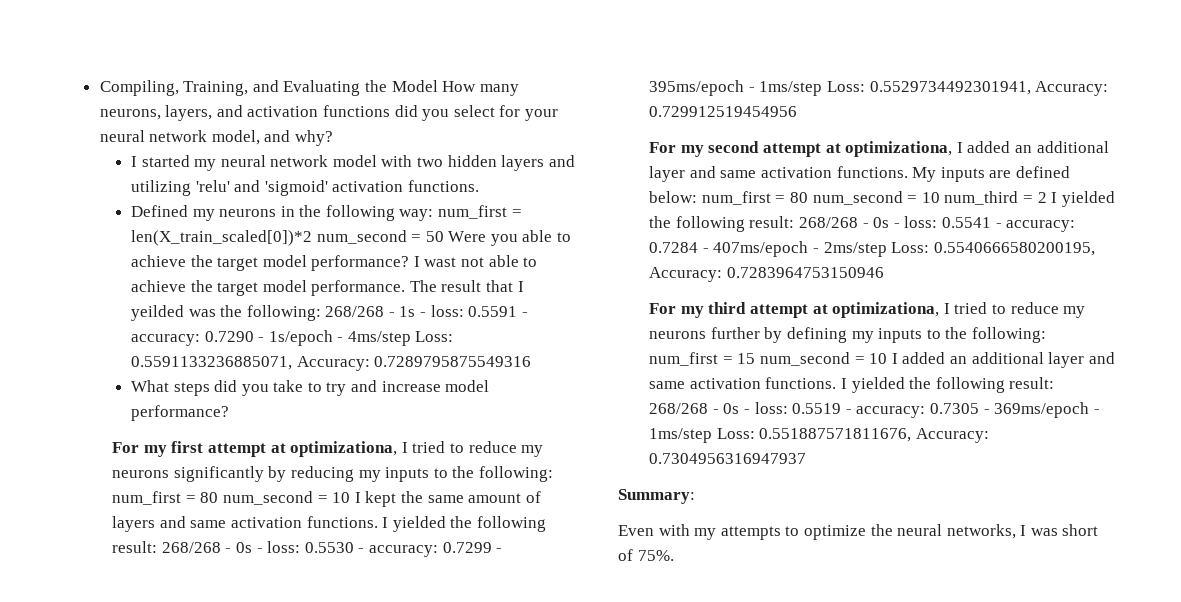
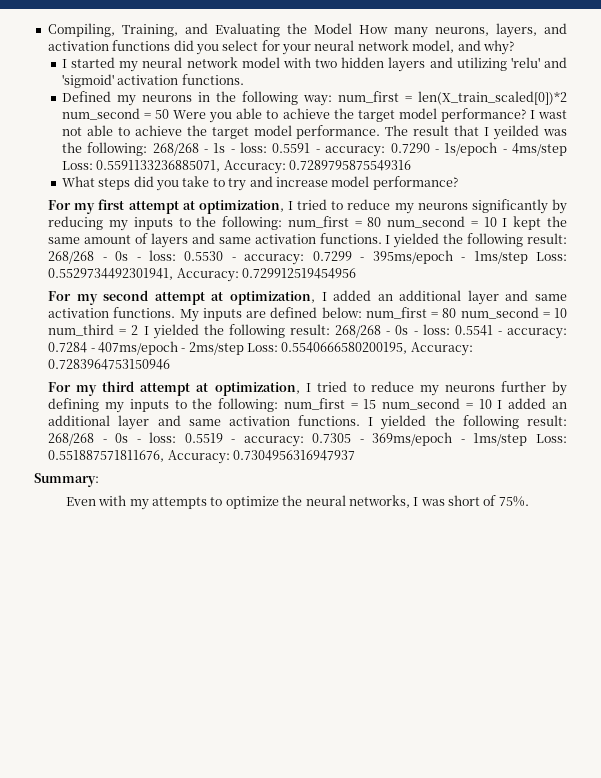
[290,441,398,457] optimizationa, -> [198,200,284,214] optimization,
[845,141,953,157] optimizationa, -> [230,291,316,305] optimization,
[832,302,940,318] optimizationa, -> [214,382,300,396] optimization,

